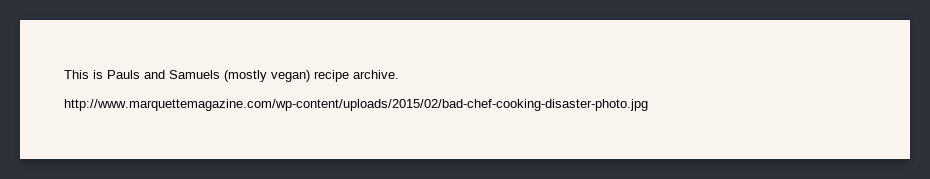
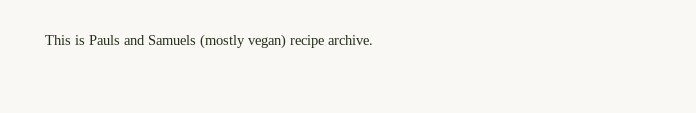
[64,99,648,111] // http://www.marquettemagazine.com/wp-content/uploads/2015/02/bad-chef-cooking-disaster-photo.jpg -> (373, 40) none

